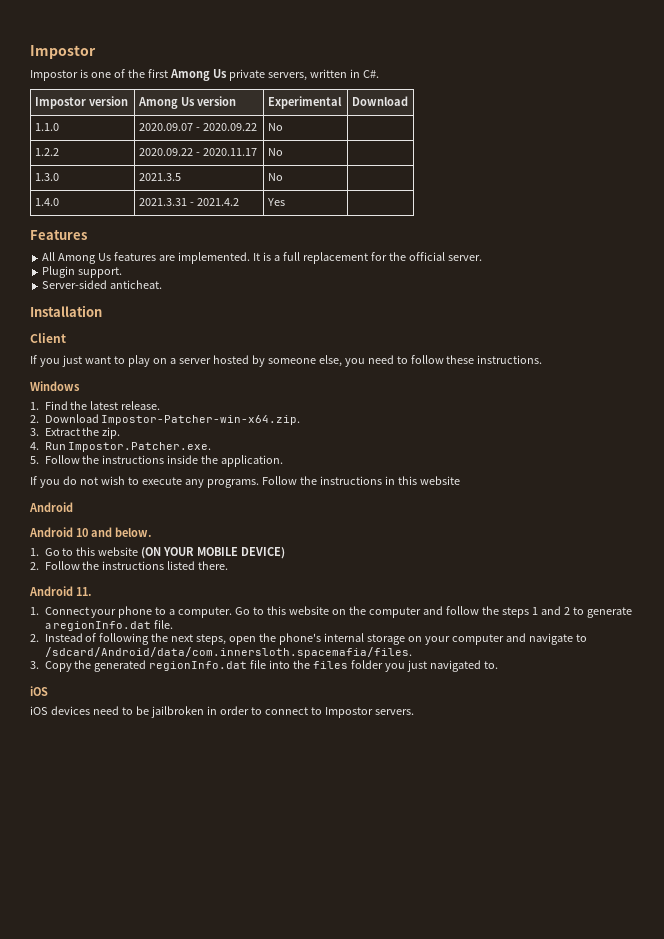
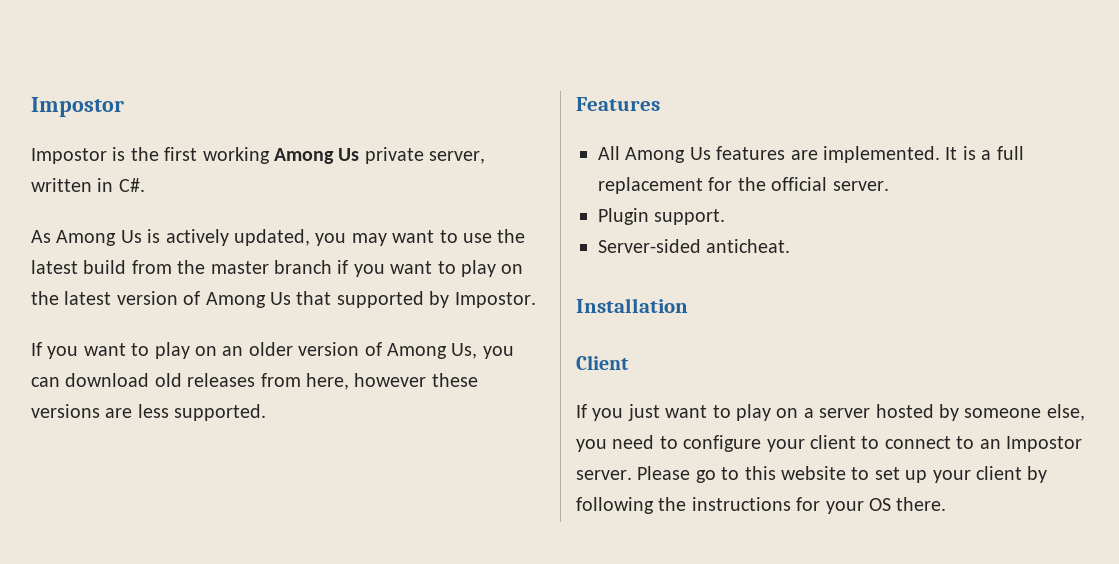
[90,69,125,78] one of -> (126, 154) none
(168, 73) none -> [202,147,270,164] working
[267,72,307,81] servers, -> [429,151,486,164] server,
[34,96,128,109] [137,96,236,109] [267,96,342,109] [351,96,408,106] [34,123,59,131] [138,123,257,131] [267,123,283,131] [34,148,59,156] [138,148,257,156] [267,148,283,156] [34,173,59,181] [138,173,181,181] [267,173,283,181] [34,198,59,206] [138,198,239,206] [266,198,285,206] // Impostor version | Among Us version | Experimental | Download // 1.1.0 | 2020.09.07 - 2020.09.22 | No | // 1.2.2 | 2020.09.22 - 2020.11.17 | No | // 1.3.0 | 2021.3.5 | No | // 1.4.0 | 2021.3.31 - 2021.4.2 | Yes | -> [31,229,526,246] [31,260,524,277] [31,291,536,308] [31,342,514,359] [31,373,478,390] [31,404,267,421] // As Among Us is actively updated, you may want to use the latest build from the master branch if you want to play on the latest version of Among Us that supported by Impostor. // If you want to play on an older version of Among Us, you can download old releases from here, however these versions are less supported.
[410,355,543,364] [30,381,80,391] [30,401,161,410] [30,414,301,425] [30,427,121,439] [30,442,212,452] [30,455,284,467] [30,476,460,488] [29,502,73,512] [29,527,152,537] [30,547,286,559] [30,561,229,570] [29,586,92,596] [30,606,632,618] [44,620,174,631] [30,633,588,645] [44,647,412,658] [30,660,499,672] [30,686,48,696] [30,706,414,718] follow these instructions. // Windows // 1. Find the latest release. // 2. Download Impostor-Patcher-win-x64.zip. // 3. Extract the zip. // 4. Run Impostor.Patcher.exe. // 5. Follow the instructions inside the application. // If you do not wish to execute any programs. Follow the instructions in this website // Android // Android 10 and below. // 1. Go to this website (ON YOUR MOBILE DEVICE) // 2. Follow the instructions listed there. // Android 11. // 1. Connect your phone to a computer. Go to this website on the computer and follow the steps 1 and 2 to generate a regionInfo.dat file. // 2. Instead of following the next steps, open the phone's internal storage on your computer and navigate to /sdcard/Android/data/com.innersloth.spacemafia/files. // 3. Copy the generated regionInfo.dat file into the files folder you just navigated to. // iOS // iOS devices need to be jailbroken in order to connect to Impostor servers. -> [683,435,1082,452] [576,466,1048,483] [576,497,947,514] configure your client to connect to an Impostor server. Please go to this website to set up your client by following the instructions for your OS there.

